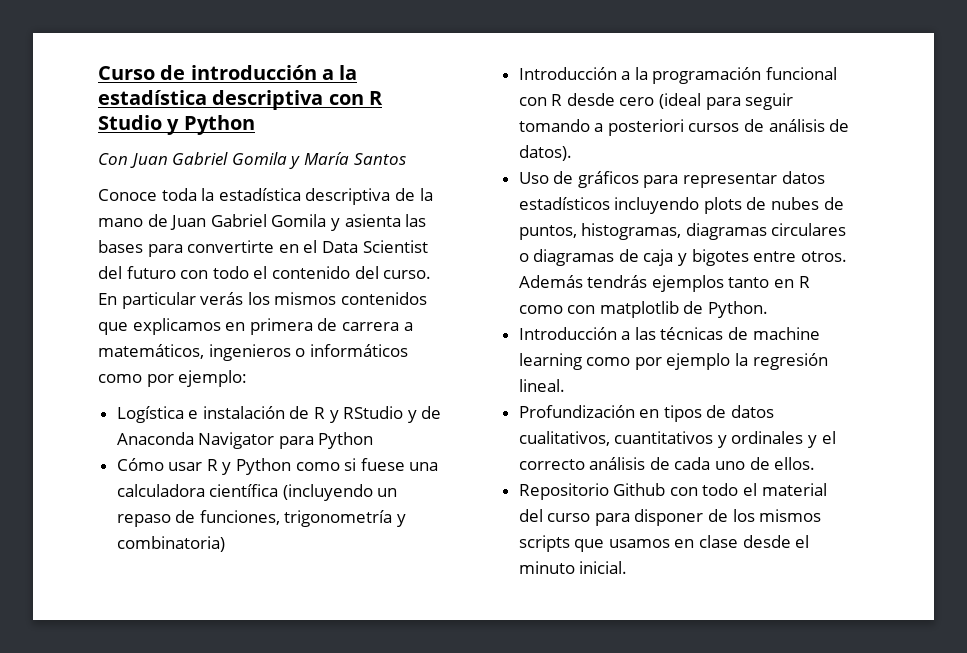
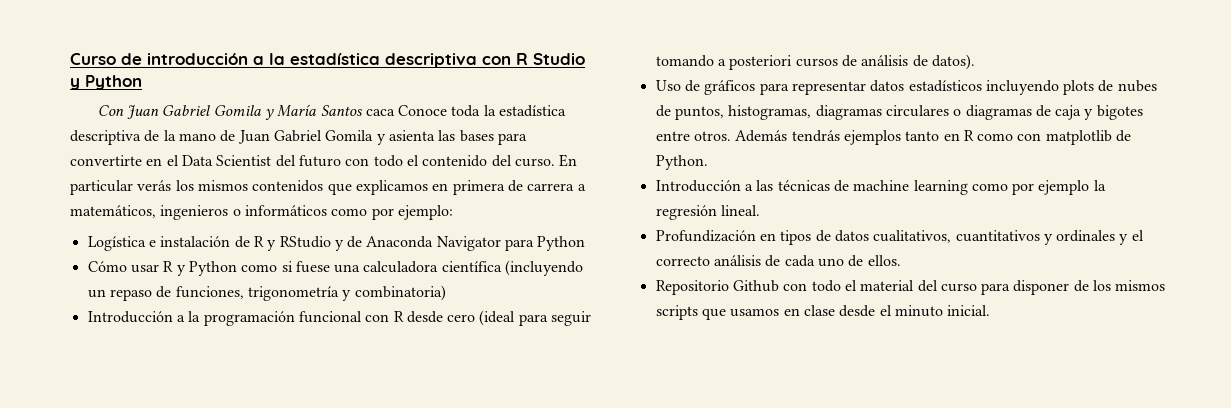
(406, 159) // -> [365,109,395,116] caca

